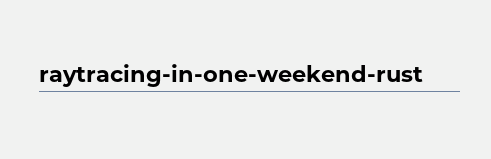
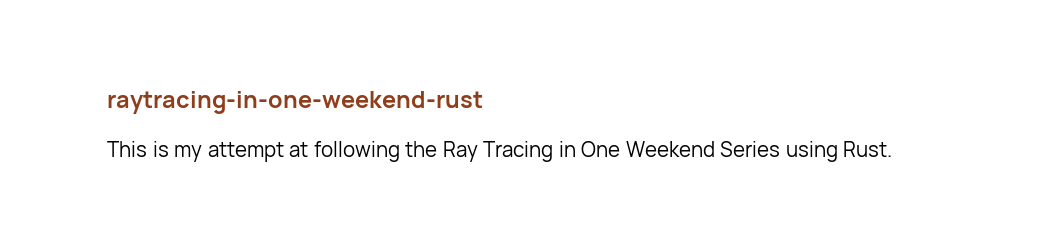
(423, 75) none -> [107,141,893,162] // This is my attempt at following the Ray Tracing in One Weekend Series using Rust.

